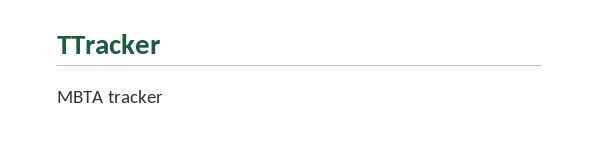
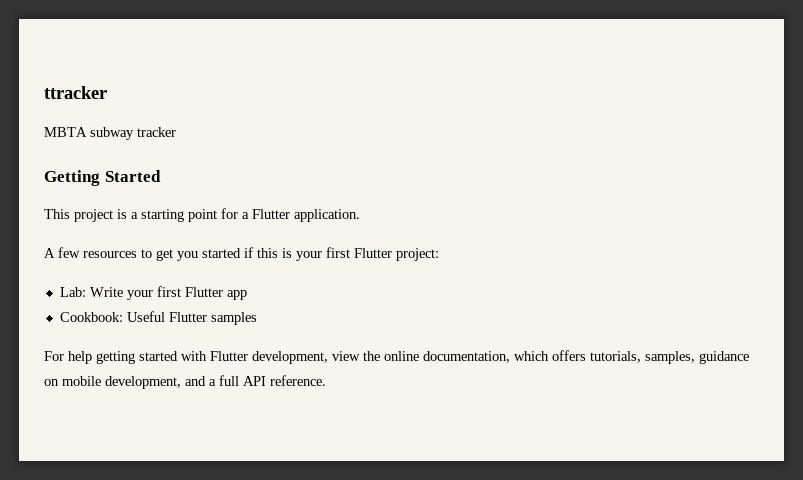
[57,34,160,54] TTracker -> [44,86,107,99] ttracker
(103, 97) none -> [90,127,134,140] subway
(163, 96) none -> [44,170,161,186] [44,208,360,222] [44,247,439,261] [59,286,247,300] [59,311,257,325] [44,350,749,364] [44,375,326,389] // Getting Started // This project is a starting point for a Flutter application. // A few resources to get you started if this is your first Flutter project: // Lab: Write your first Flutter app // Cookbook: Useful Flutter samples // For help getting started with Flutter development, view the online documentation, which offers tutorials, samples, guidance on mobile development, and a full API reference.

